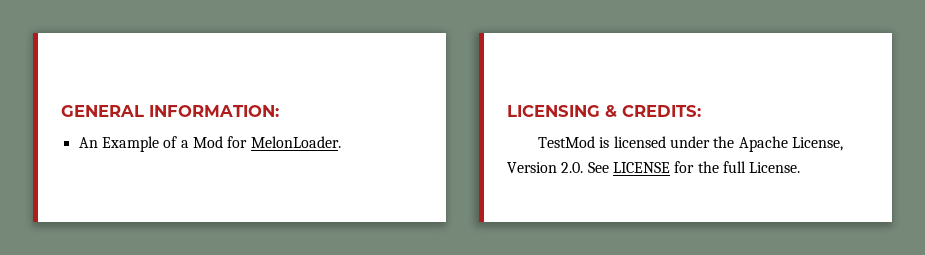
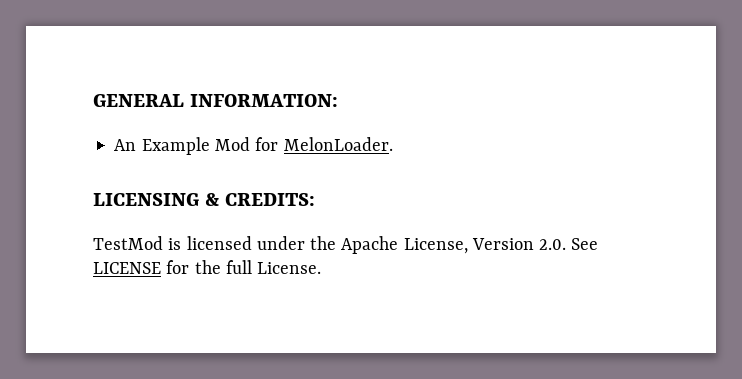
[163,136,189,148] of a -> (210, 146) none

